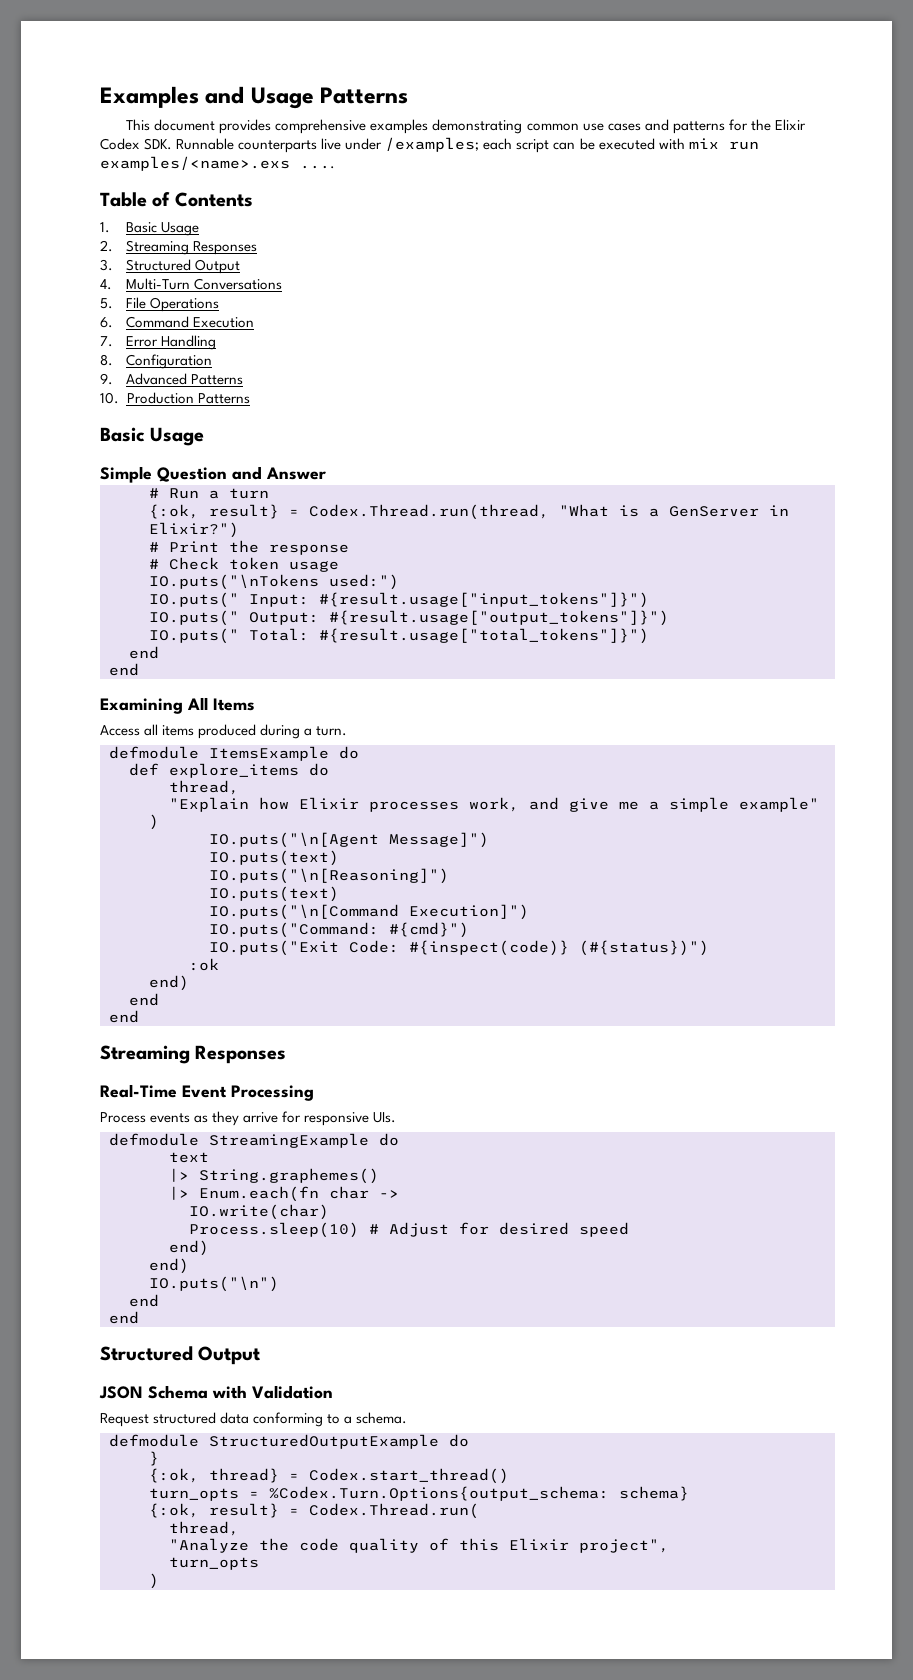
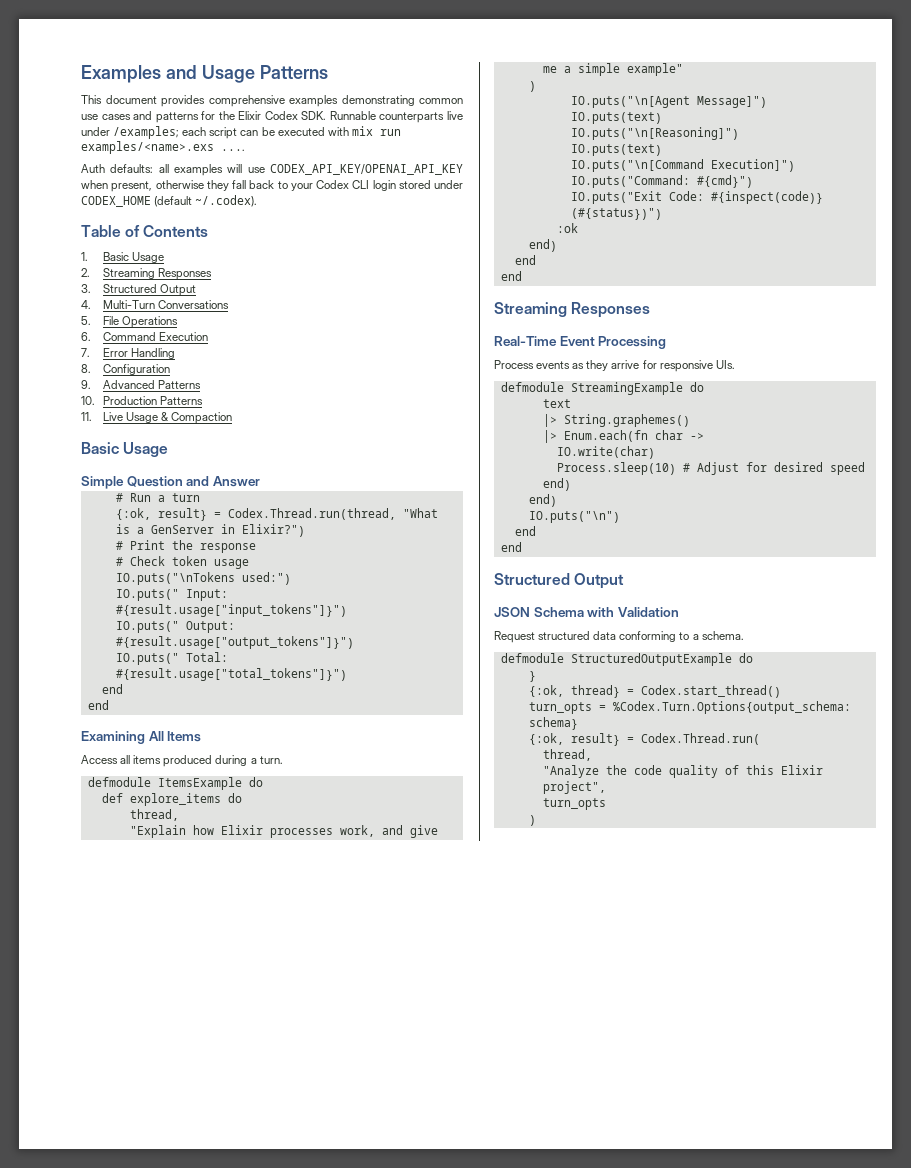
(335, 167) none -> [81,164,463,176] [81,180,463,192] [81,195,258,207] // Auth defaults: all examples will use CODEX_API_KEY/OPENAI_API_KEY when present, otherwise they fall back to your Codex CLI login stored under CODEX_HOME (default ~/.codex).
(250, 398) none -> [81,412,233,424] // 11. Live Usage & Compaction

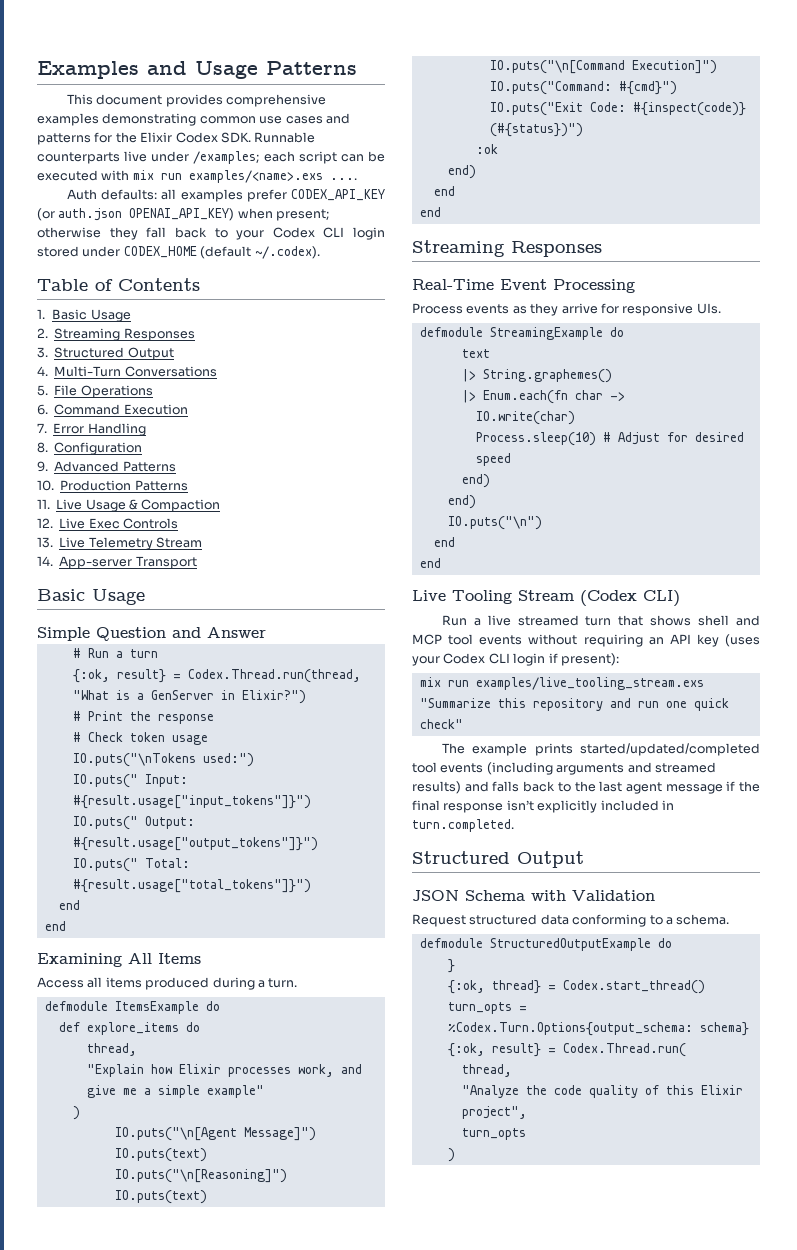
[227,164,463,175] [81,180,153,192] will use CODEX_API_KEY/OPENAI_API_KEY when present, -> [246,189,386,202] [37,208,330,221] prefer CODEX_API_KEY (or auth.json OPENAI_API_KEY) when present;
(233, 418) none -> [37,518,178,529] [37,537,202,550] [37,556,197,569] // 12. Live Exec Controls // 13. Live Telemetry Stream // 14. App-server Transport
(522, 547) none -> [412,590,680,607] [441,615,760,626] [412,634,760,647] [412,653,619,666] [419,677,704,690] [419,698,729,711] [419,719,463,729] [441,743,760,756] [412,762,716,775] [412,781,760,794] [412,800,674,813] [412,819,514,832] // Live Tooling Stream (Codex CLI) // Run a live streamed turn that shows shell and MCP tool events without requiring an API key (uses your Codex CLI login if present): // mix run examples/live_tooling_stream.exs "Summarize this repository and run one quick check" // The example prints started/updated/completed tool events (including arguments and streamed results) and falls back to the last agent message if the final response isn’t explicitly included in turn.completed.

